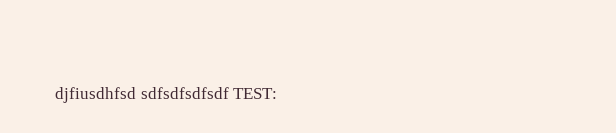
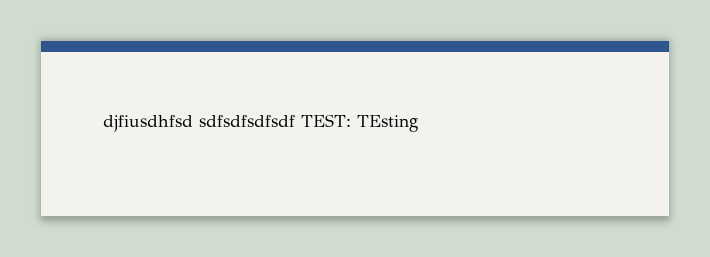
(278, 93) none -> [357,115,418,132] TEsting

